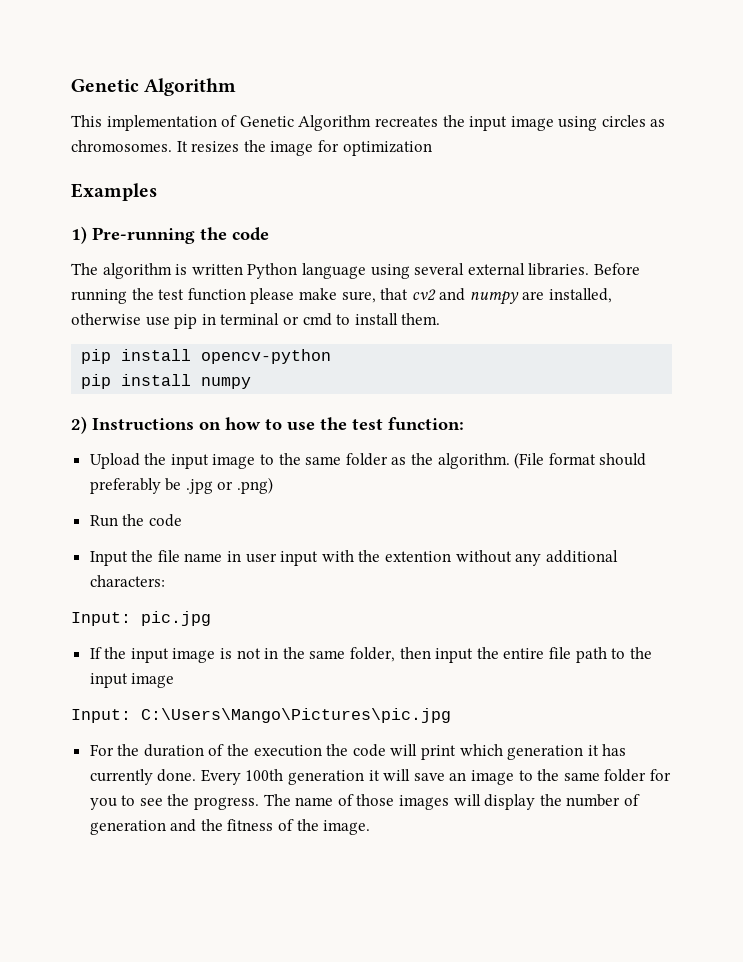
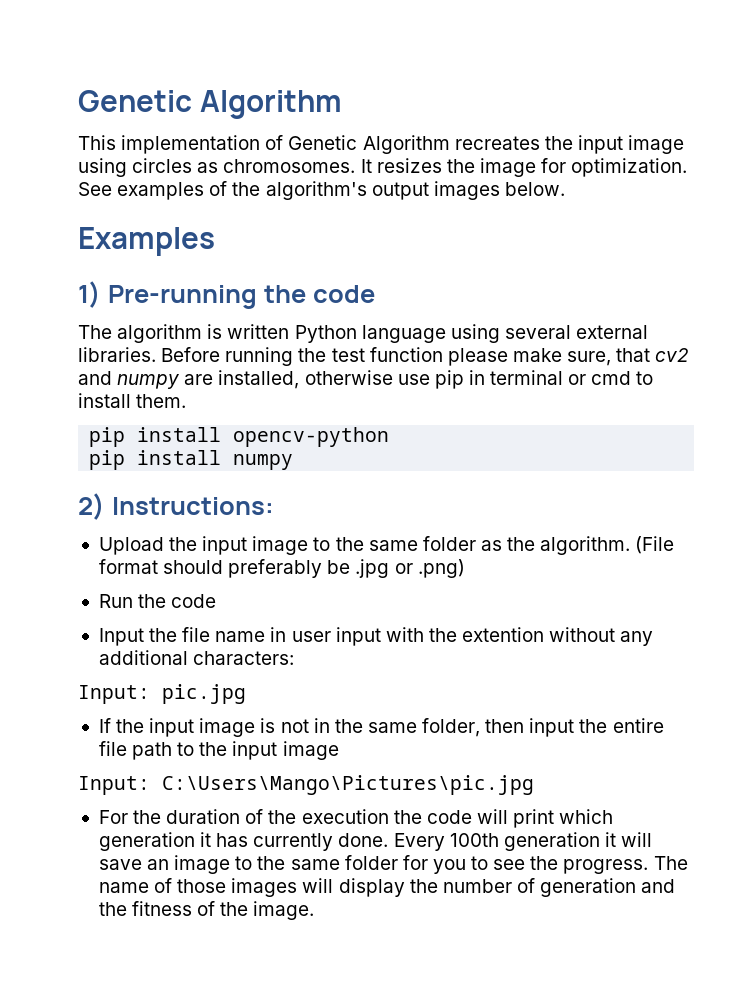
[342,141,432,156] optimization -> [571,158,688,177] [78,181,565,200] optimization. See examples of the algorithm's output images below.
[92,417,464,431] Instructions on how to use the test function: -> [111,497,274,515] Instructions:

